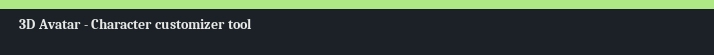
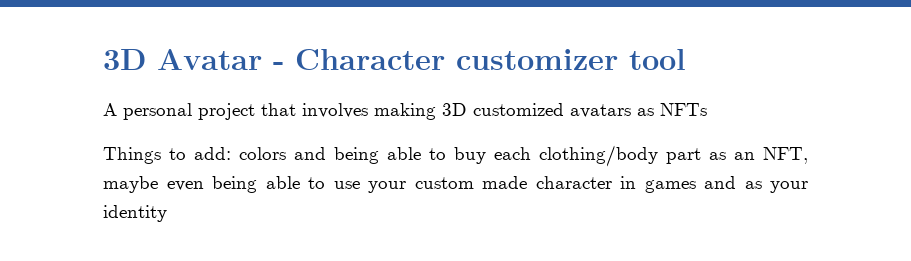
(252, 23) none -> [103,103,707,120] [103,145,808,167] [103,176,808,193] [103,205,167,222] // A personal project that involves making 3D customized avatars as NFTs // Things to add: colors and being able to buy each clothing/body part as an NFT, maybe even being able to use your custom made character in games and as your identity

